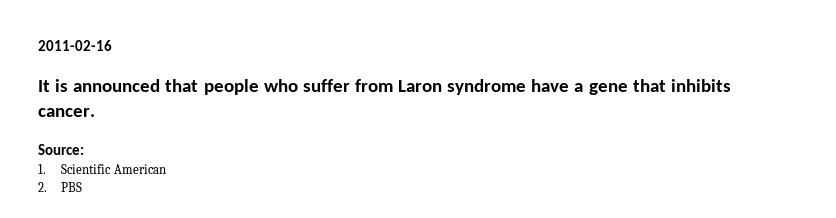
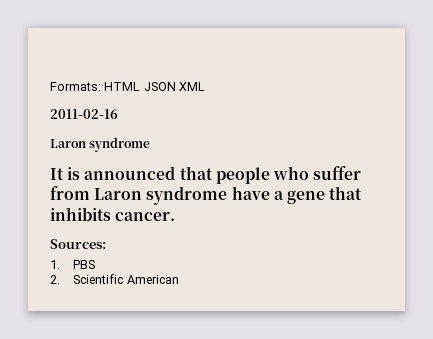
(38, 45) none -> [50,82,206,91] Formats: HTML JSON XML //
(112, 45) none -> [50,137,151,152] // Laron syndrome
[38,144,84,155] [38,164,46,174] Source: // 1. -> [50,239,106,249] [50,260,96,269] [50,275,60,284] Sources: // 1. PBS // 2.
[38,182,83,192] // 2. PBS -> (179, 279) none

